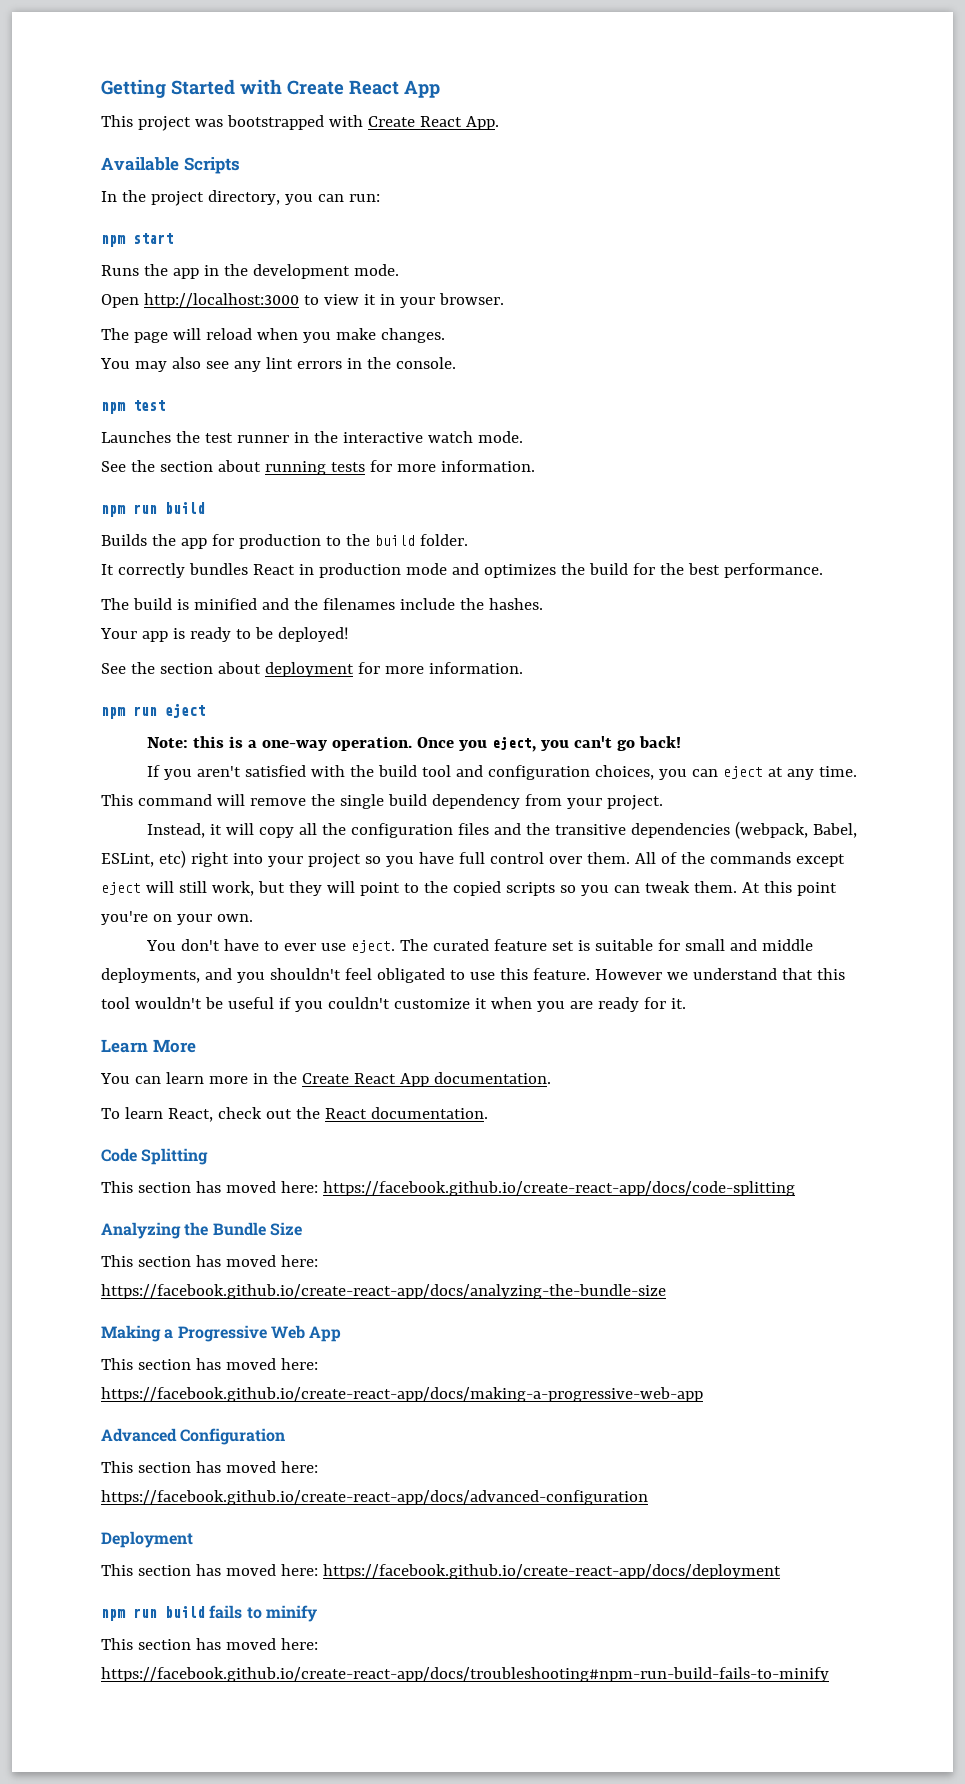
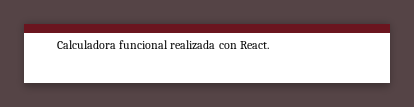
[101,79,440,98] [101,115,499,131] [101,157,240,174] [101,190,380,206] [101,233,173,247] [101,264,399,279] [101,293,504,308] [101,328,445,343] [100,357,456,372] [101,400,165,414] [101,431,523,443] [101,460,535,475] [101,502,205,517] [101,534,468,549] [101,563,823,578] [101,598,543,610] [100,627,349,642] [101,662,523,677] [101,703,205,719] [146,736,681,752] [146,765,857,780] [101,794,663,810] [146,821,857,839] [101,850,845,868] [101,881,837,896] [101,911,253,925] [145,939,813,953] [101,968,845,983] [101,997,686,1012] [101,1039,196,1053] [100,1072,551,1087] [101,1107,488,1122] [101,1148,209,1165] [101,1181,795,1196] [101,1222,302,1239] [101,1255,318,1267] [101,1284,666,1299] [101,1325,342,1342] [101,1358,318,1370] [101,1387,703,1402] [101,1428,286,1445] [101,1461,318,1473] [101,1490,648,1505] [101,1531,193,1548] [101,1564,781,1579] [101,1605,317,1622] [101,1638,318,1650] [101,1667,829,1682] Getting Started with Create React App // This project was bootstrapped with Create React App. // Available Scripts // In the project directory, you can run: // npm start // Runs the app in the development mode. // Open http://localhost:3000 to view it in your browser. // The page will reload when you make changes. // You may also see any lint errors in the console. // npm test // Launches the test runner in the interactive watch mode. // See the section about running tests for more information. // npm run build // Builds the app for production to the build folder. // It correctly bundles React in production mode and optimizes the build for the best performance. // The build is minified and the filenames include the hashes. // Your app is ready to be deployed! // See the section about deployment for more information. // npm run eject // Note: this is a one-way operation. Once you eject, you can't go back! // If you aren't satisfied with the build tool and configuration choices, you can eject at any time. This command will remove the single build dependency from your project. // Instead, it will copy all the configuration files and the transitive dependencies (webpack, Babel, ESLint, etc) right into your project so you have full control over them. All of the commands except eject will still work, but they will point to the copied scripts so you can tweak them. At this point you're on your own. // You don't have to ever use eject. The curated feature set is suitable for small and middle deployments, and you shouldn't feel obligated to use this feature. However we understand that this tool wouldn't be useful if you couldn't customize it when you are ready for it. // Learn More // You can learn more in the Create React App documentation. // To learn React, check out the React documentation. // Code Splitting // This section has moved here: https://facebook.github.io/create-react-app/docs/code-splitting // Analyzing the Bundle Size // This section has moved here: https://facebook.github.io/create-react-app/docs/analyzing-the-bundle-size // Making a Progressive Web App // This section has moved here: https://facebook.github.io/create-react-app/docs/making-a-progressive-web-app // Advanced Configuration // This section has moved here: https://facebook.github.io/create-react-app/docs/advanced-configuration // Deployment // This section has moved here: https://facebook.github.io/create-react-app/docs/deployment // npm run build fails to minify // This section has moved here: https://facebook.github.io/create-react-app/docs/troubleshooting#npm-run-build-fails-to-minify -> [57,40,269,50] Calculadora funcional realizada con React.

